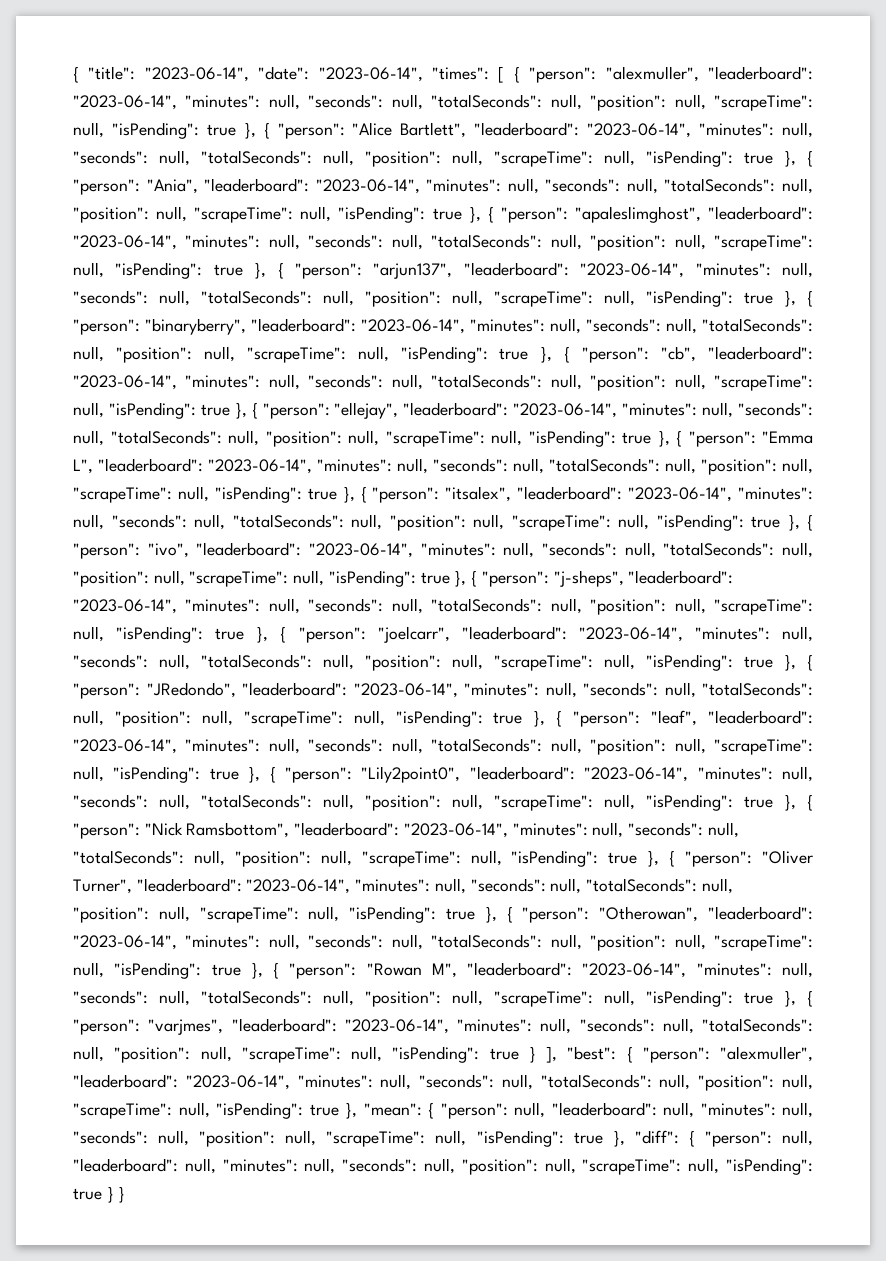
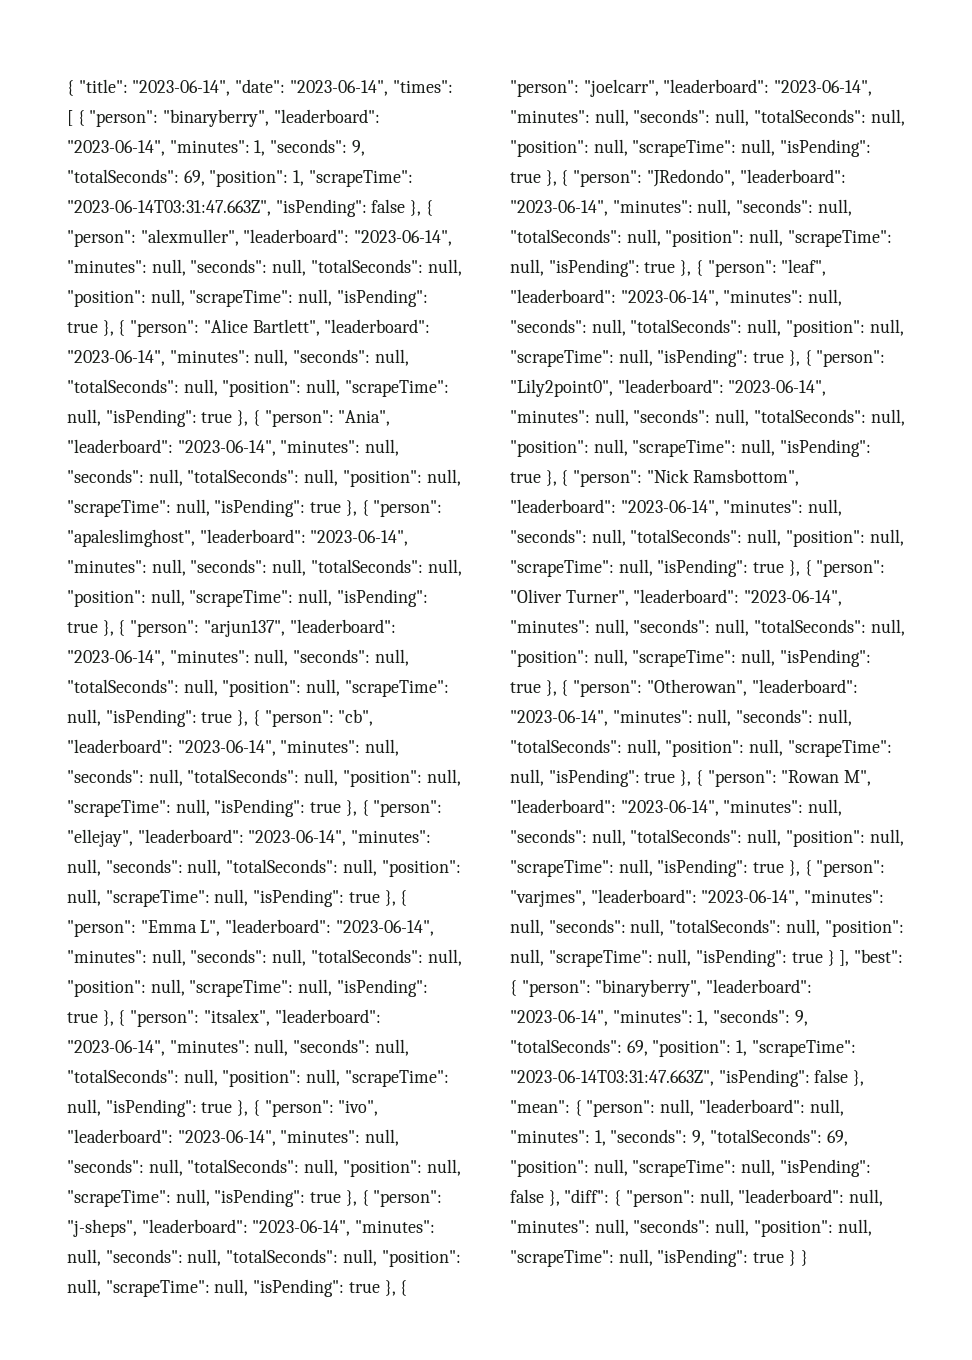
(597, 75) none -> [163,109,380,127] [67,139,365,156] [67,169,413,187] [67,199,433,217] [67,230,136,247] "binaryberry", "leaderboard": "2023-06-14", "minutes": 1, "seconds": 9, "totalSeconds": 69, "position": 1, "scrapeTime": "2023-06-14T03:31:47.663Z", "isPending": false }, { "person":
[145,318,813,335] [73,346,650,363] "binaryberry", "leaderboard": "2023-06-14", "minutes": null, "seconds": null, "totalSeconds": null, "position": null, "scrapeTime": null, "isPending": true }, { "person": -> (334, 718) none
[720,1046,813,1062] [73,1074,814,1091] [73,1102,339,1119] "alexmuller", "leaderboard": "2023-06-14", "minutes": null, "seconds": null, "totalSeconds": null, "position": null, "scrapeTime": null, "isPending": true -> [595,979,813,997] [510,1009,808,1026] [510,1039,856,1057] [510,1069,849,1087] "binaryberry", "leaderboard": "2023-06-14", "minutes": 1, "seconds": 9, "totalSeconds": 69, "position": 1, "scrapeTime": "2023-06-14T03:31:47.663Z", "isPending": false
[782,1102,813,1118] [73,1130,603,1147] null, "seconds": null, "position": null, "scrapeTime": null, "isPending": true -> [594,1129,848,1146] [510,1159,871,1177] [510,1189,544,1203] 1, "seconds": 9, "totalSeconds": 69, "position": null, "scrapeTime": null, "isPending": false

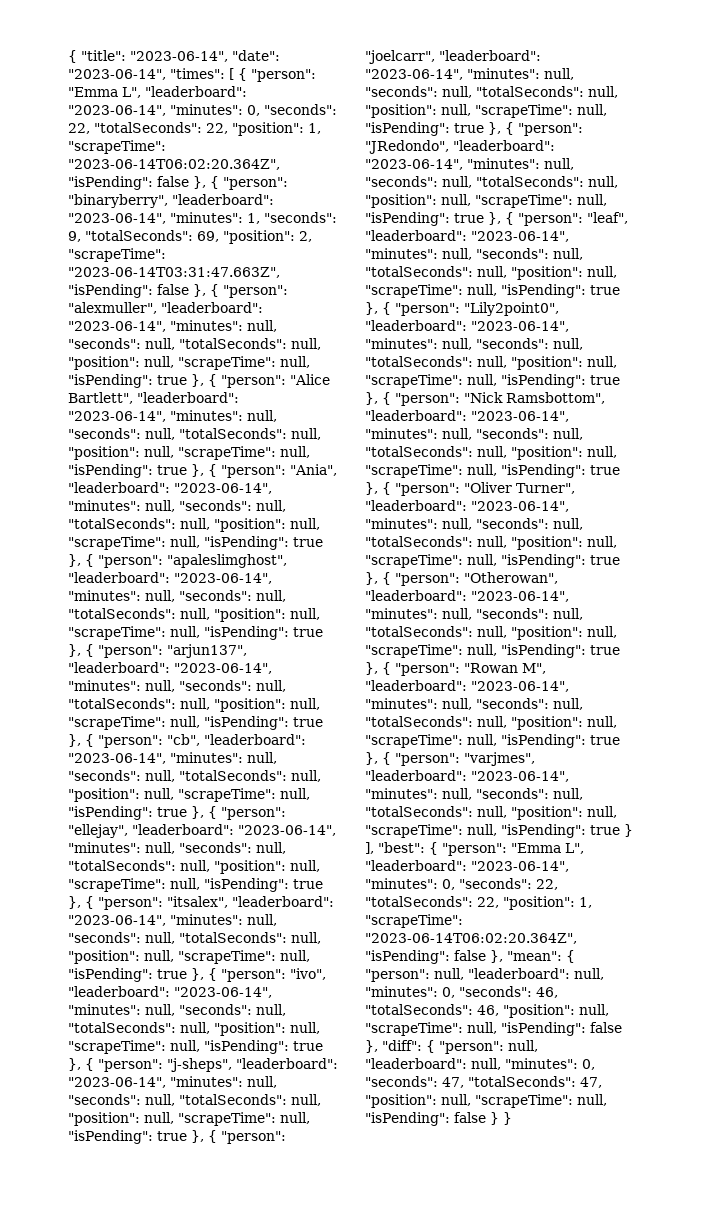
(159, 118) none -> [68,86,247,98] [68,104,337,116] [68,122,321,136] [68,140,166,154] [68,159,280,170] [68,176,288,190] "Emma L", "leaderboard": "2023-06-14", "minutes": 0, "seconds": 22, "totalSeconds": 22, "position": 1, "scrapeTime": "2023-06-14T06:02:20.364Z", "isPending": false }, { "person":
[293,170,305,186] 1, -> [299,231,312,242] 2,
[140,919,434,936] [67,949,462,966] [67,979,428,997] [67,1010,200,1027] "Emma L", "leaderboard": "2023-06-14", "minutes": null, "seconds": null, "totalSeconds": null, "position": null, "scrapeTime": null, "isPending": true }, { "person": -> (163, 903) none
[595,979,813,997] [510,1009,808,1026] [510,1039,856,1057] [510,1070,714,1086] "binaryberry", "leaderboard": "2023-06-14", "minutes": 1, "seconds": 9, "totalSeconds": 69, "position": 1, "scrapeTime": "2023-06-14T03:31:47.663Z", -> [511,843,584,854] [365,860,569,872] [365,878,558,890] [365,896,592,910] [365,914,463,928] [365,933,577,944] "Emma L", "leaderboard": "2023-06-14", "minutes": 0, "seconds": 22, "totalSeconds": 22, "position": 1, "scrapeTime": "2023-06-14T06:02:20.364Z",
[594,1129,848,1146] 1, "seconds": 9, "totalSeconds": 69, -> [442,986,558,998] [365,1004,499,1016] 0, "seconds": 46, "totalSeconds": 46,
[594,1219,872,1237] [510,1249,785,1267] null, "seconds": null, "position": null, "scrapeTime": null, "isPending": true -> [582,1059,595,1070] [365,1076,602,1088] [365,1094,607,1108] [365,1112,486,1126] 0, "seconds": 47, "totalSeconds": 47, "position": null, "scrapeTime": null, "isPending": false

